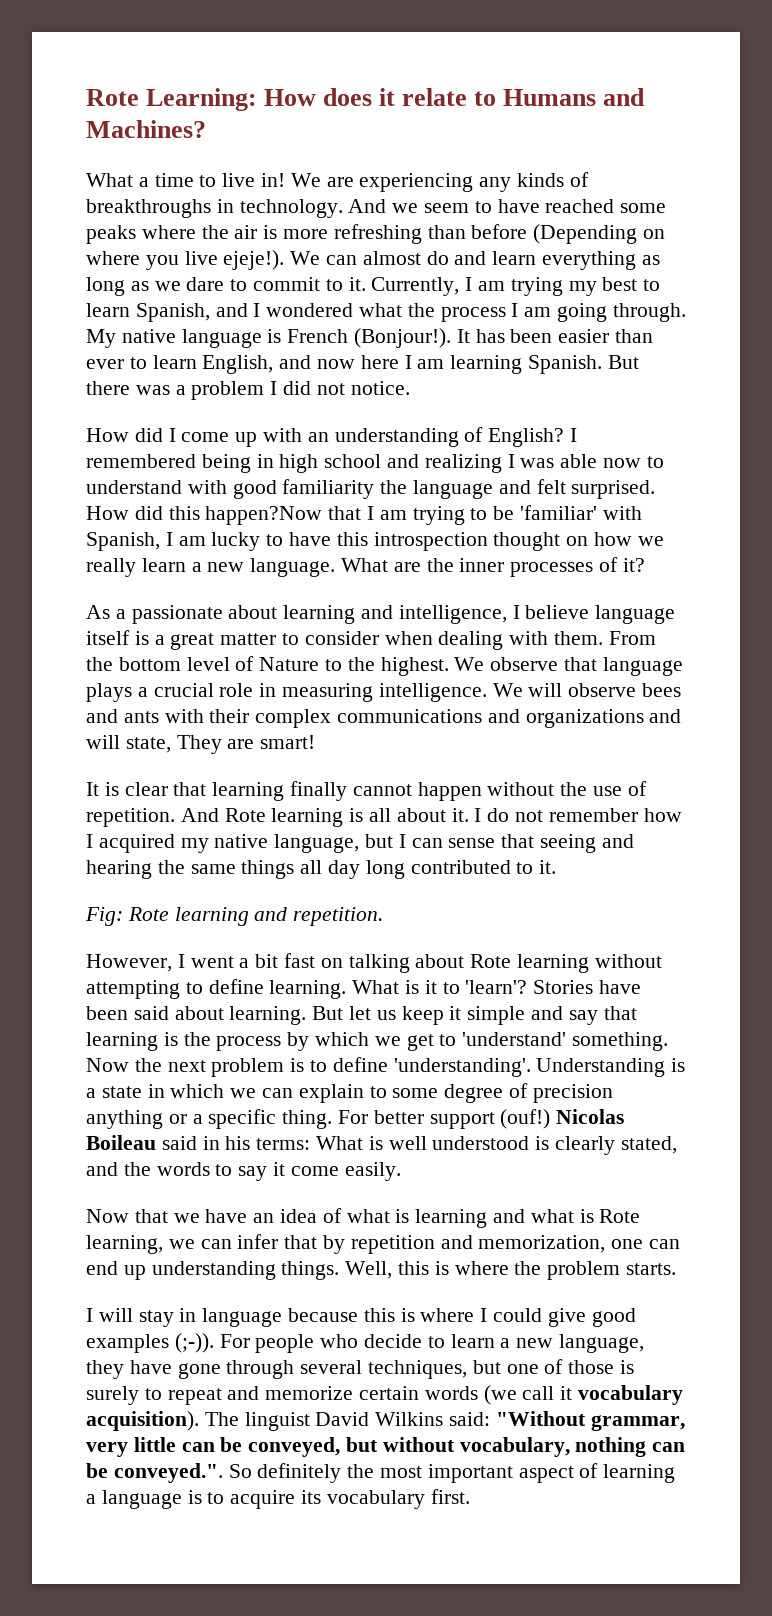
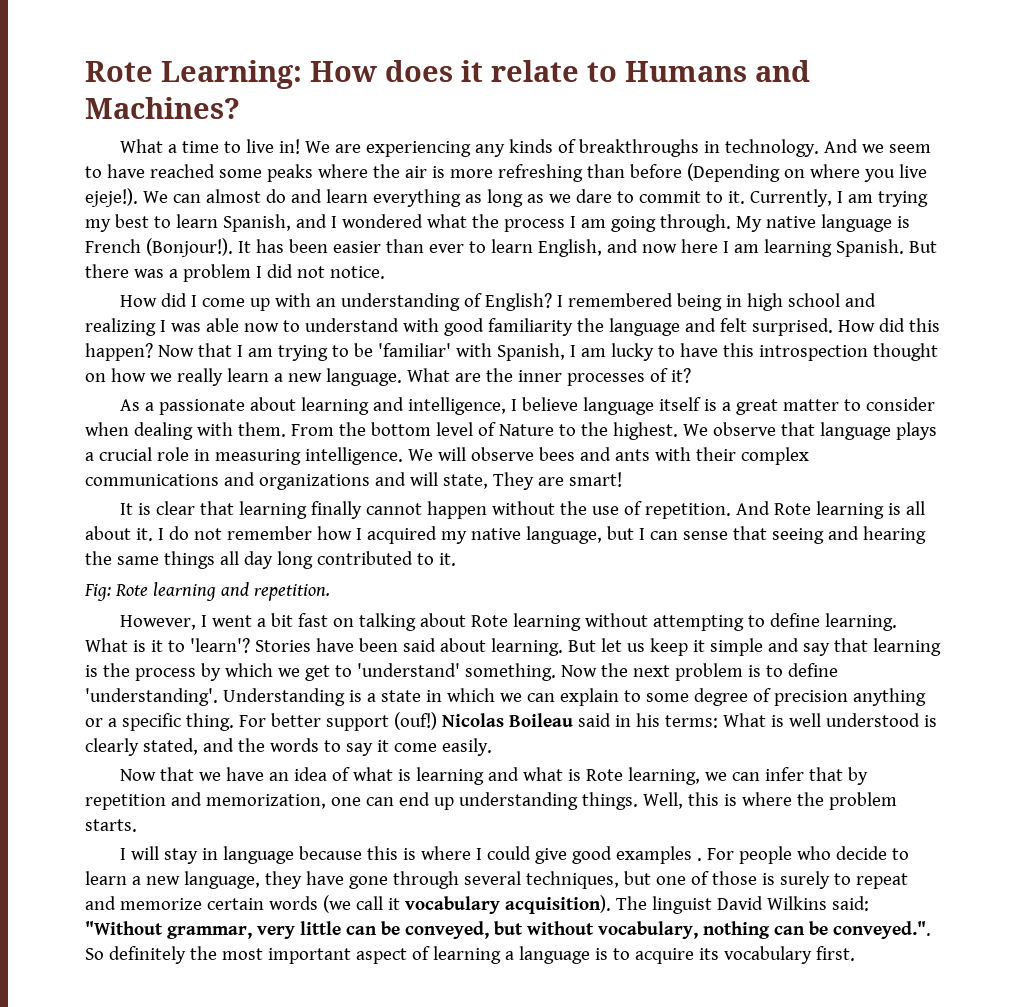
[205,506,323,525] happen?Now -> [85,343,194,361] happen? Now
[174,1333,214,1353] (;-)). -> [697,858,703,861] .

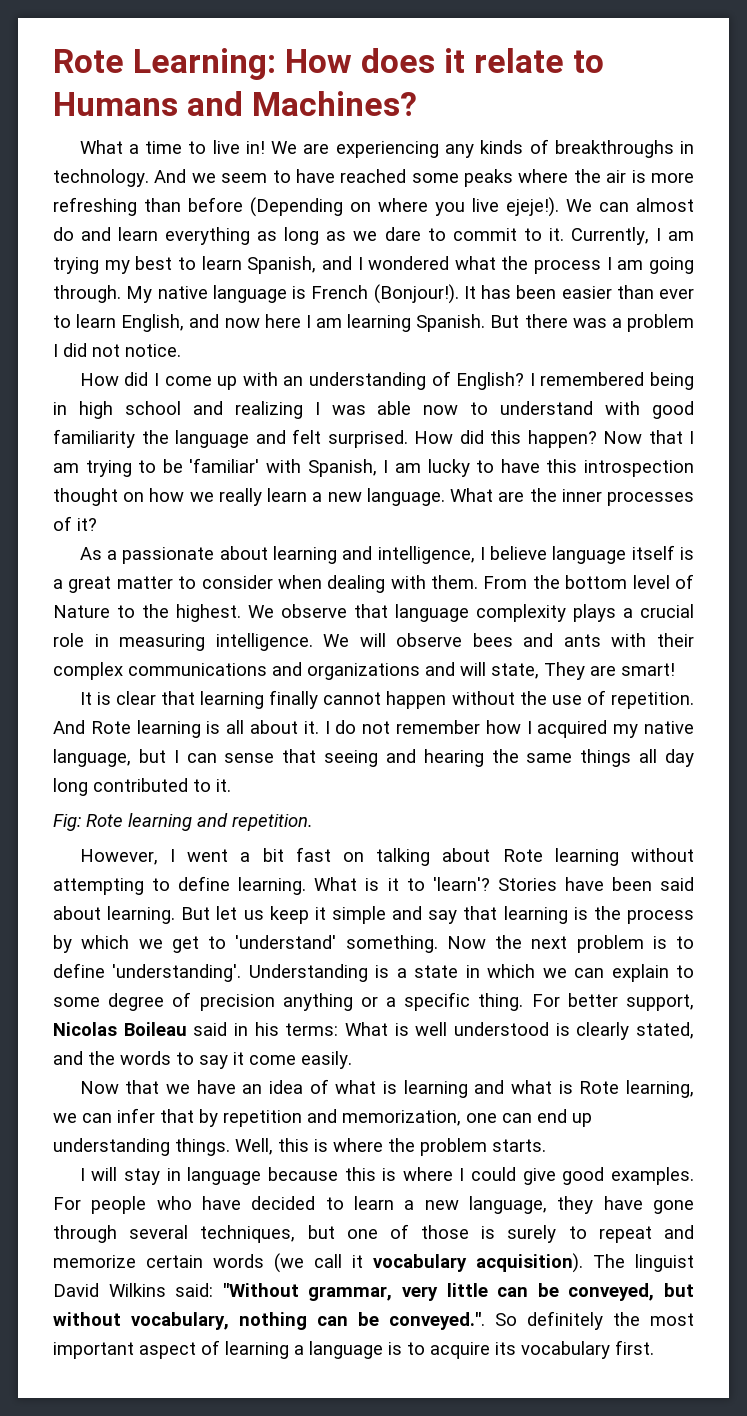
(891, 431) none -> [476,604,566,622] complexity
[325,712,437,731] support (ouf!) -> [626,994,694,1011] support,
[616,846,703,864] examples . -> [610,1167,694,1185] examples.
[836,846,888,860] decide -> [202,1196,316,1210] have decided

